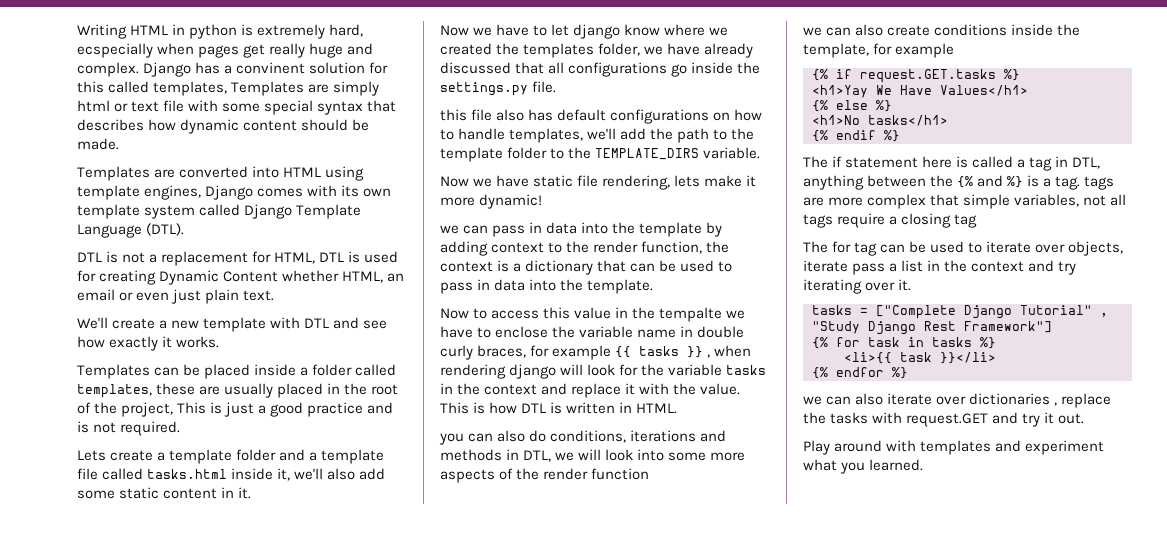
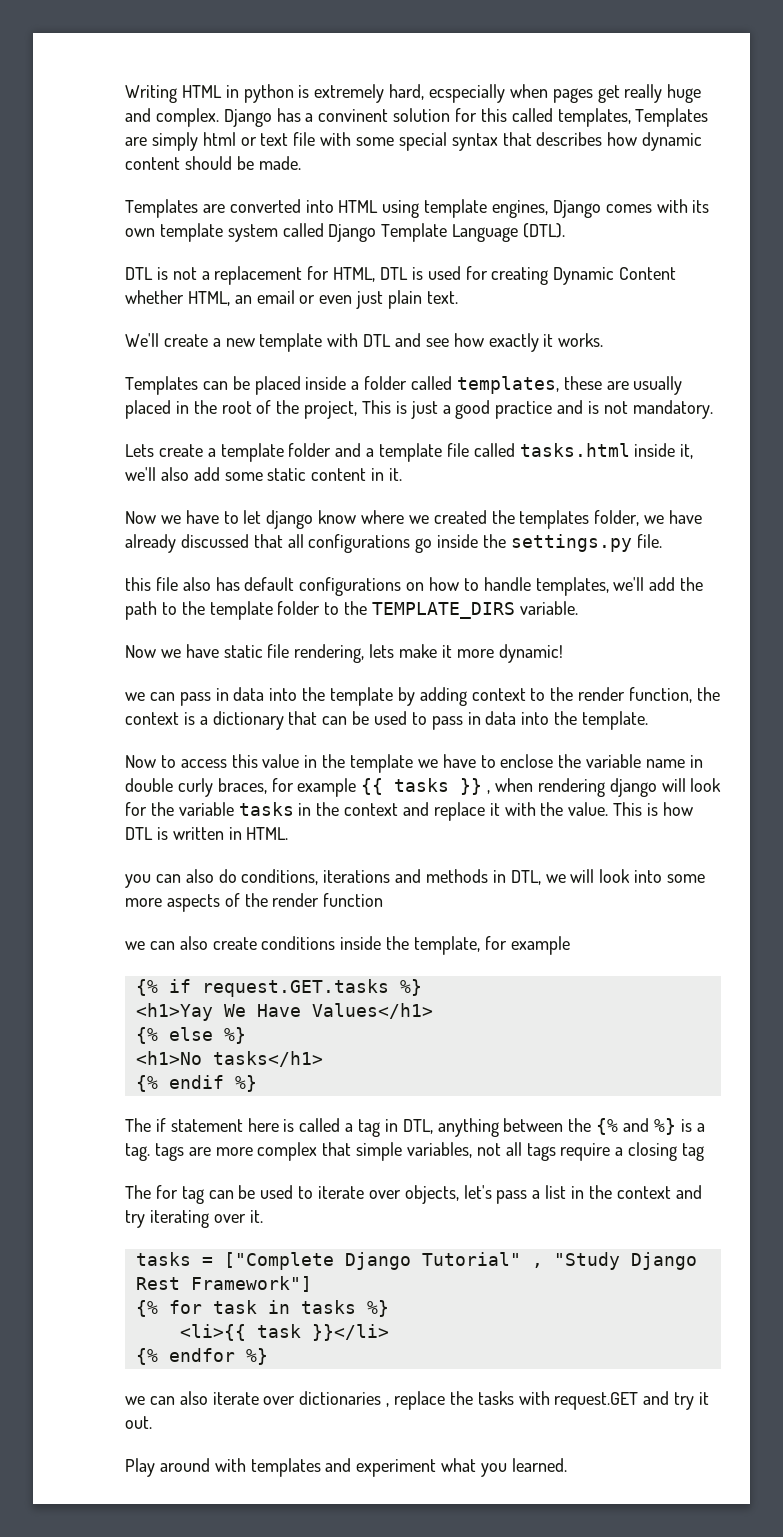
[120,421,181,436] required. -> [632,400,713,419] mandatory.
[659,307,723,322] tempalte -> [350,754,414,773] template
[803,260,848,272] iterate -> [463,1185,492,1199] let's

